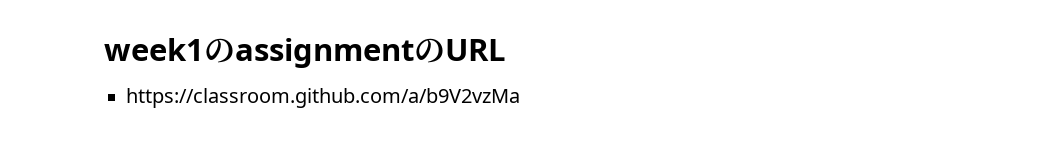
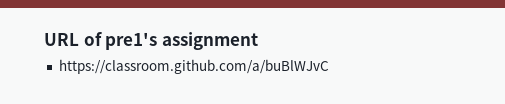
[104,38,235,63] week1の -> [44,32,158,50] URL of pre1's
[414,38,506,63] [126,88,520,108] のURL // https://classroom.github.com/a/b9V2vzMa -> [58,59,329,74] // https://classroom.github.com/a/buBlWJvC

